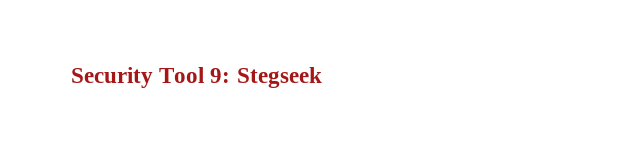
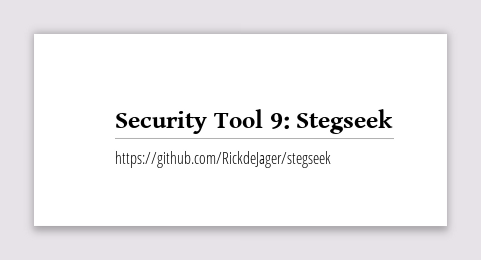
(322, 77) none -> [114,150,331,169] // https://github.com/RickdeJager/stegseek

